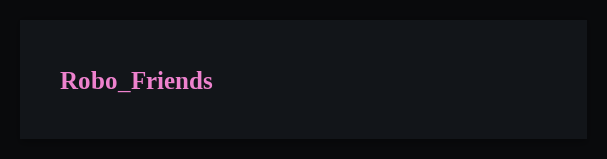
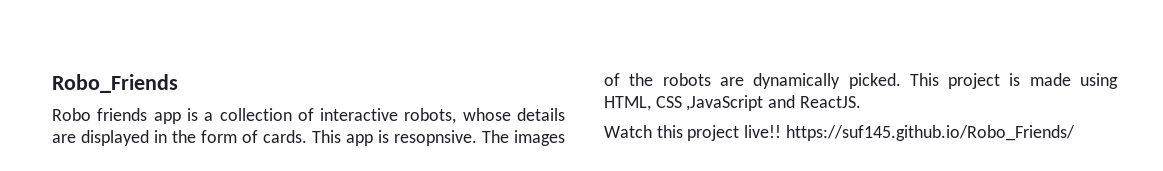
(213, 82) none -> [52,108,566,124] [52,130,565,146] [604,73,1118,89] [604,95,861,111] [604,125,1075,141] // Robo friends app is a collection of interactive robots, whose details are displayed in the form of cards. This app is resopnsive. The images of the robots are dynamically picked. This project is made using HTML, CSS ,JavaScript and ReactJS. // Watch this project live!! https://suf145.github.io/Robo_Friends/

